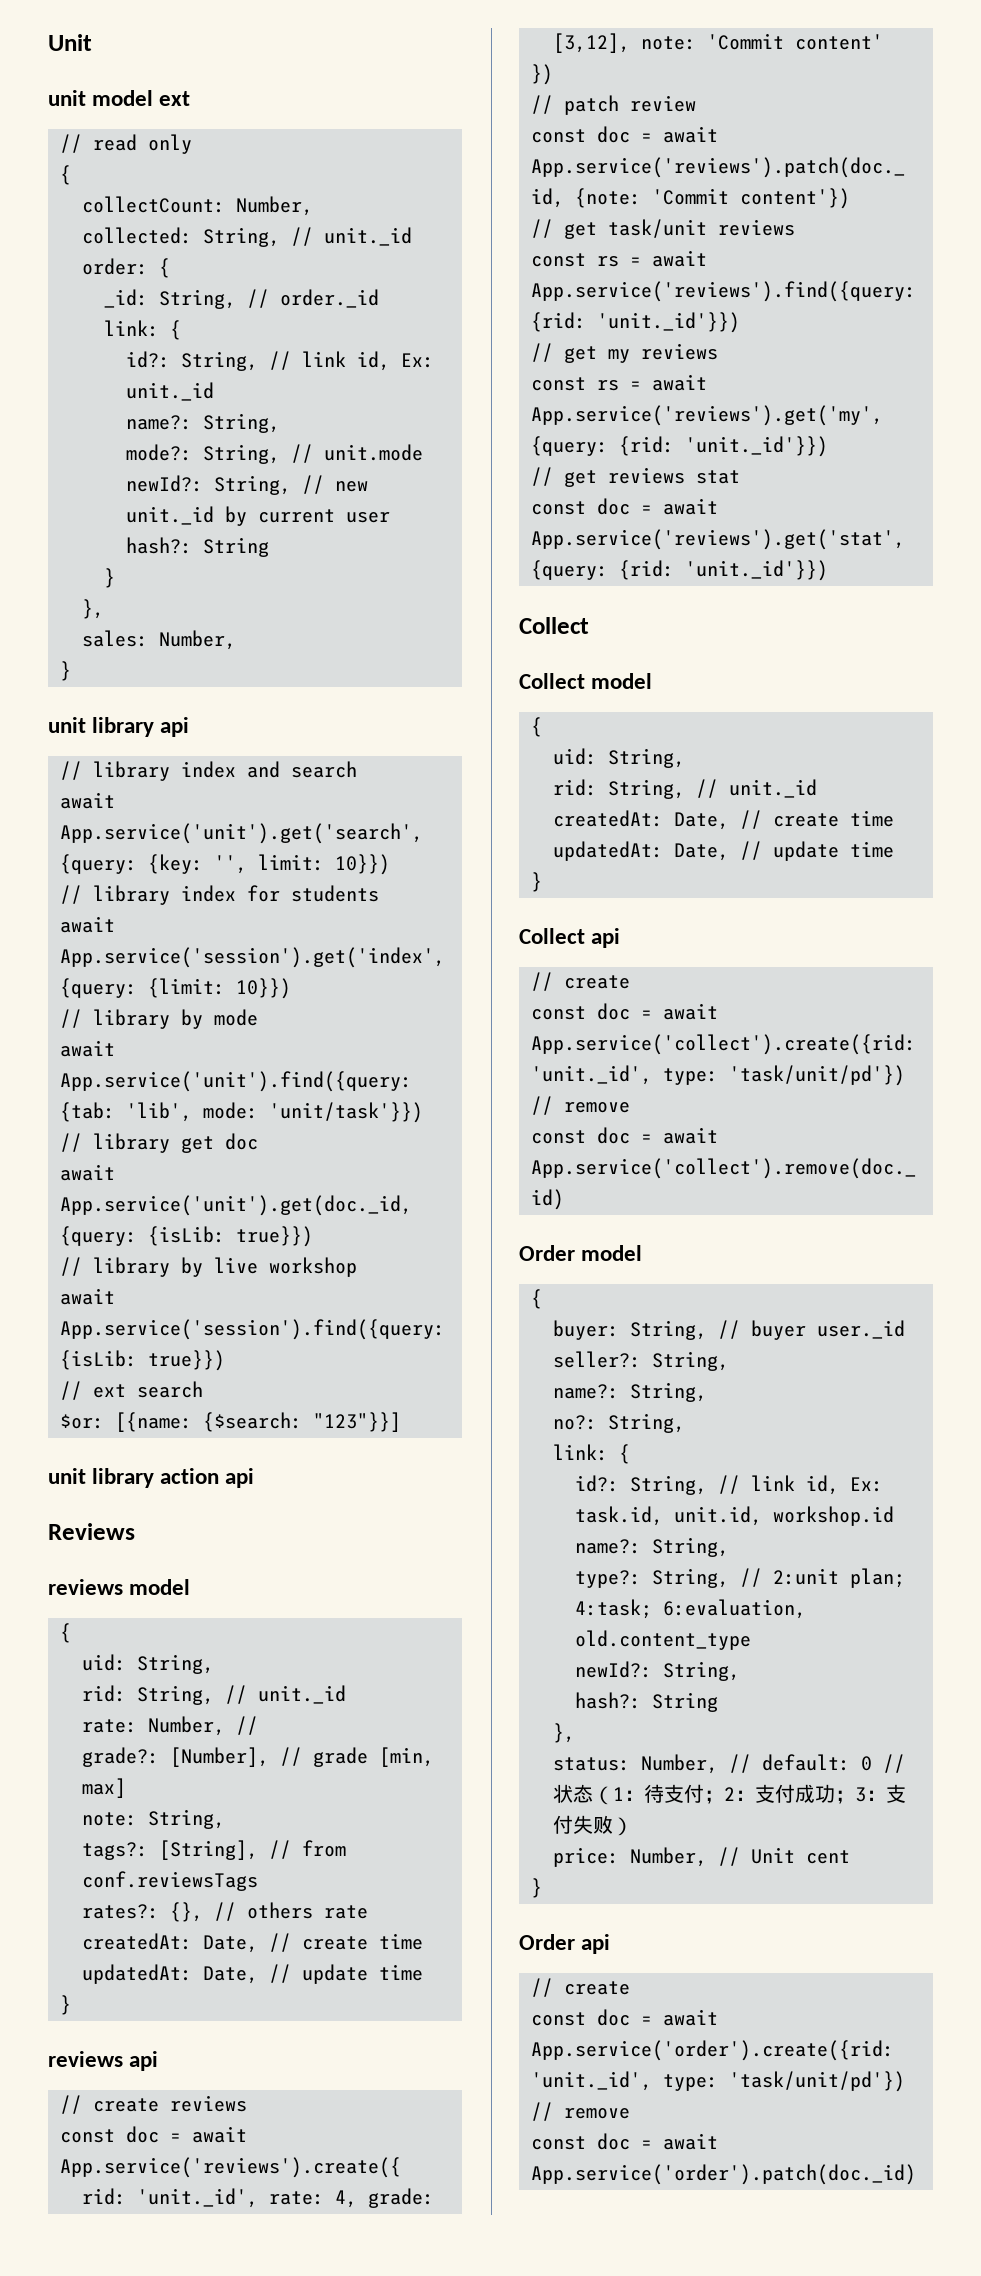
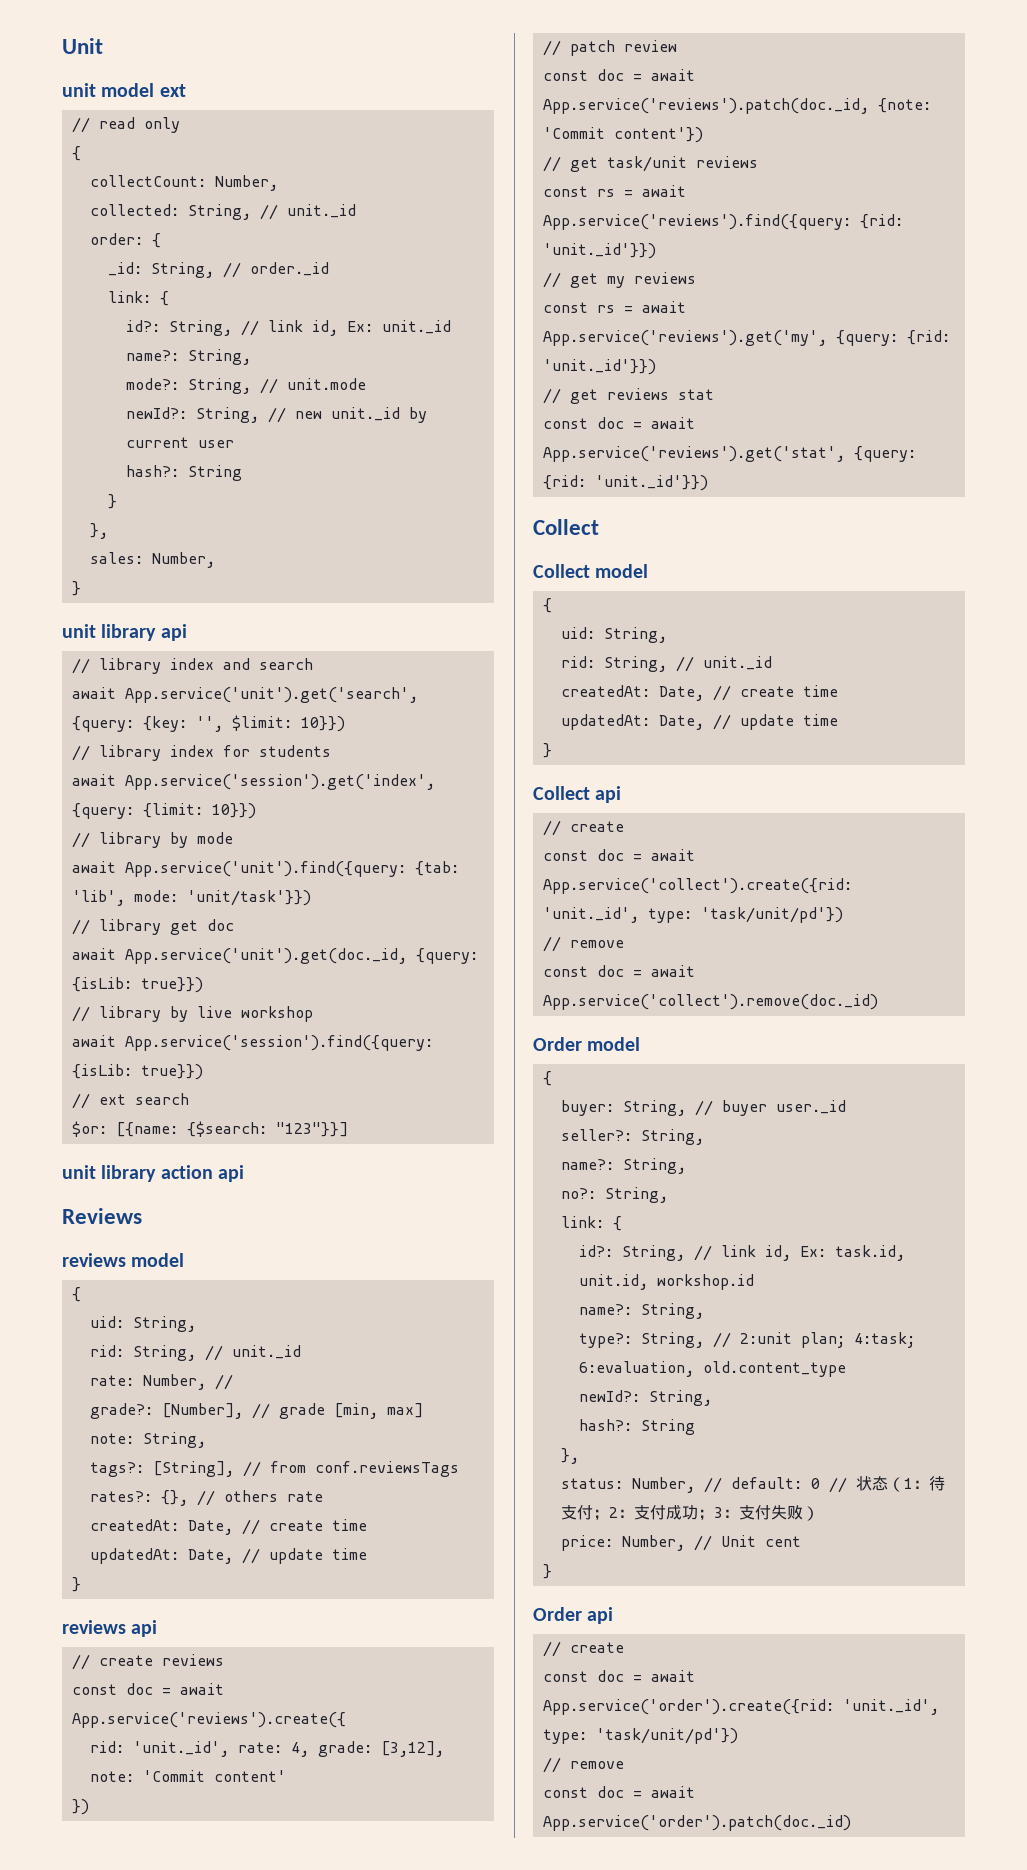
[258,854,324,871] limit: -> [232,715,293,731] $limit:

